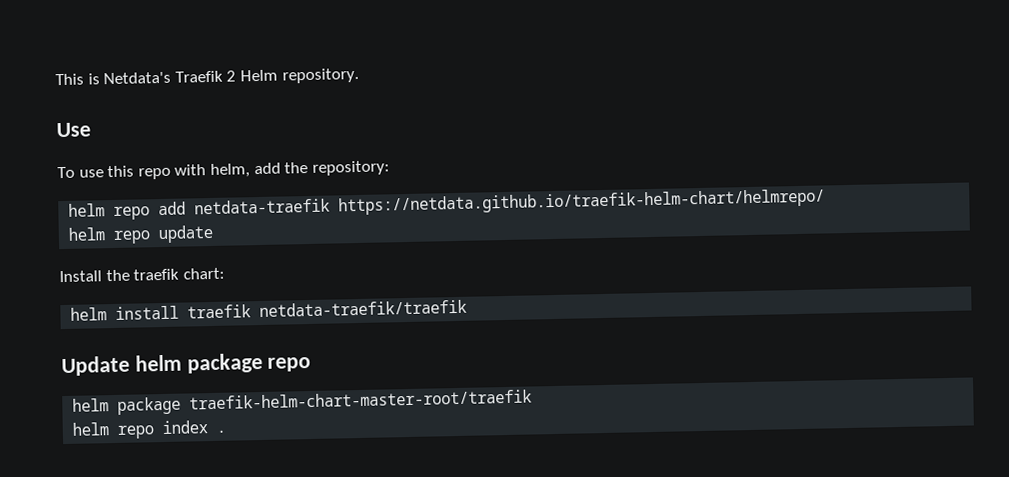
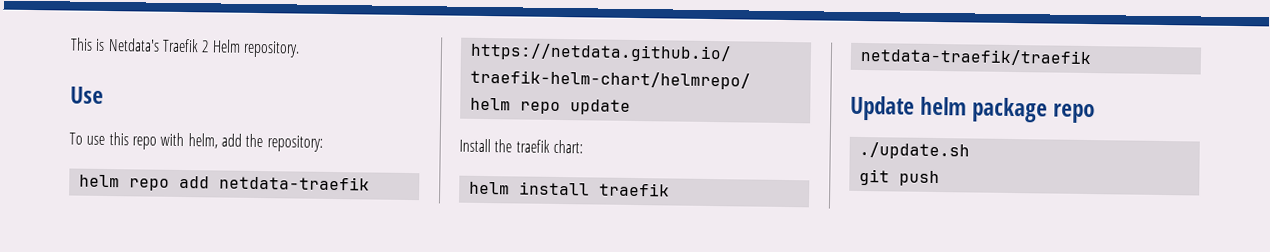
[72,389,533,415] [72,420,227,439] helm package traefik-helm-chart-master-root/traefik // helm repo index . -> [858,141,970,160] [858,168,940,187] ./update.sh // git push

